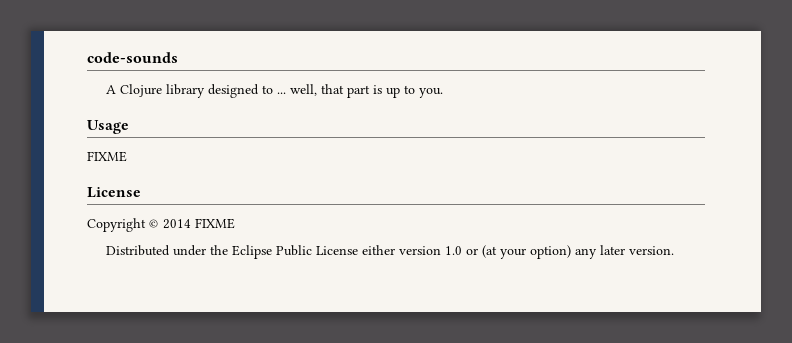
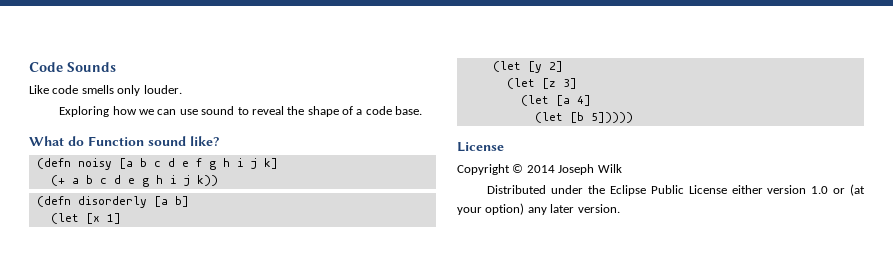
[87,52,178,63] [106,84,444,98] [87,120,129,134] [87,151,127,162] code-sounds // A Clojure library designed to ... well, that part is up to you. // Usage // FIXME -> [29,62,116,72] [29,85,182,96] [59,106,423,117] [29,136,220,146] [36,158,278,170] [50,175,218,187] [36,196,189,208] [50,213,121,224] [492,61,563,73] [506,78,577,89] [520,95,591,106] [534,112,633,123] Code Sounds // Like code smells only louder. // Exploring how we can use sound to reveal the shape of a code base. // What do Function sound like? // (defn noisy [a b c d e f g h i j k] // (+ a b c d e g h i j k)) // (defn disorderly [a b] // (let [x 1] // (let [y 2] // (let [z 3] // (let [a 4] // (let [b 5]))))
[195,218,235,229] FIXME -> [558,164,622,175] Joseph Wilk

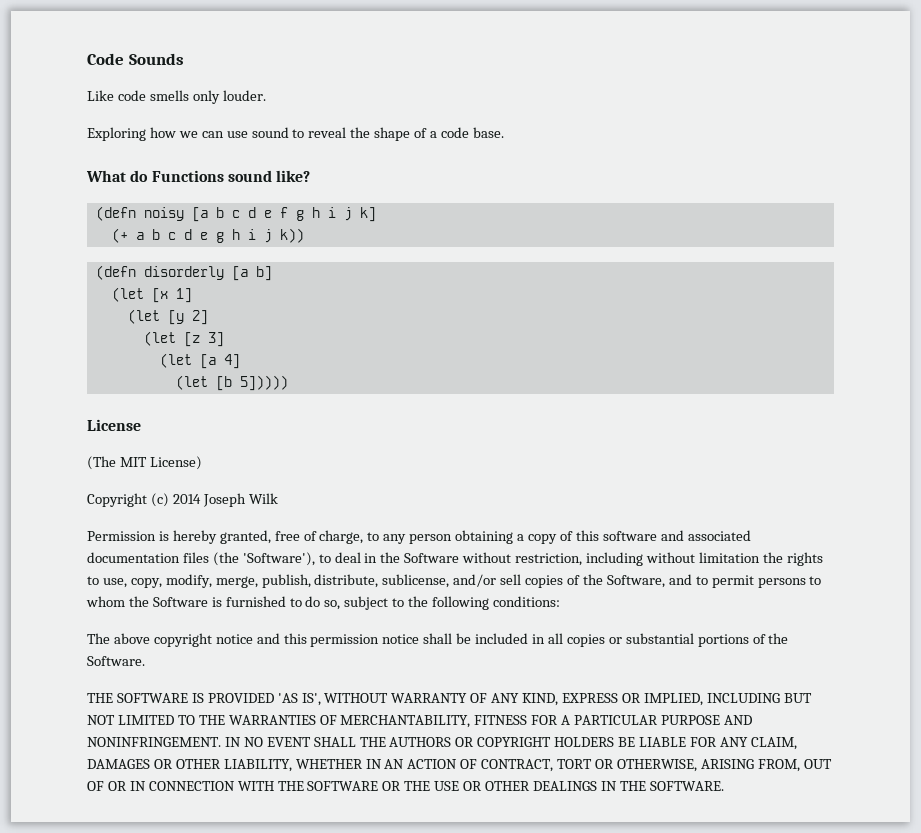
[88,136,144,146] Function -> [151,170,224,182] Functions
(504, 147) none -> [87,456,202,470] // (The MIT License)
[512,164,524,173] © -> [150,493,169,507] (c)
[487,184,865,196] [457,203,620,215] Distributed under the Eclipse Public License either version 1.0 or (at your option) any later version. -> [87,530,751,544] [87,552,823,566] [87,574,822,588] [86,596,560,610] [87,633,789,647] [87,656,145,666] [87,693,812,706] [87,715,752,728] [87,737,797,750] [87,759,832,772] [87,781,724,791] Permission is hereby granted, free of charge, to any person obtaining a copy of this software and associated documentation files (the 'Software'), to deal in the Software without restriction, including without limitation the rights to use, copy, modify, merge, publish, distribute, sublicense, and/or sell copies of the Software, and to permit persons to whom the Software is furnished to do so, subject to the following conditions: // The above copyright notice and this permission notice shall be included in all copies or substantial portions of the Software. // THE SOFTWARE IS PROVIDED 'AS IS', WITHOUT WARRANTY OF ANY KIND, EXPRESS OR IMPLIED, INCLUDING BUT NOT LIMITED TO THE WARRANTIES OF MERCHANTABILITY, FITNESS FOR A PARTICULAR PURPOSE AND NONINFRINGEMENT. IN NO EVENT SHALL THE AUTHORS OR COPYRIGHT HOLDERS BE LIABLE FOR ANY CLAIM, DAMAGES OR OTHER LIABILITY, WHETHER IN AN ACTION OF CONTRACT, TORT OR OTHERWISE, ARISING FROM, OUT OF OR IN CONNECTION WITH THE SOFTWARE OR THE USE OR OTHER DEALINGS IN THE SOFTWARE.

